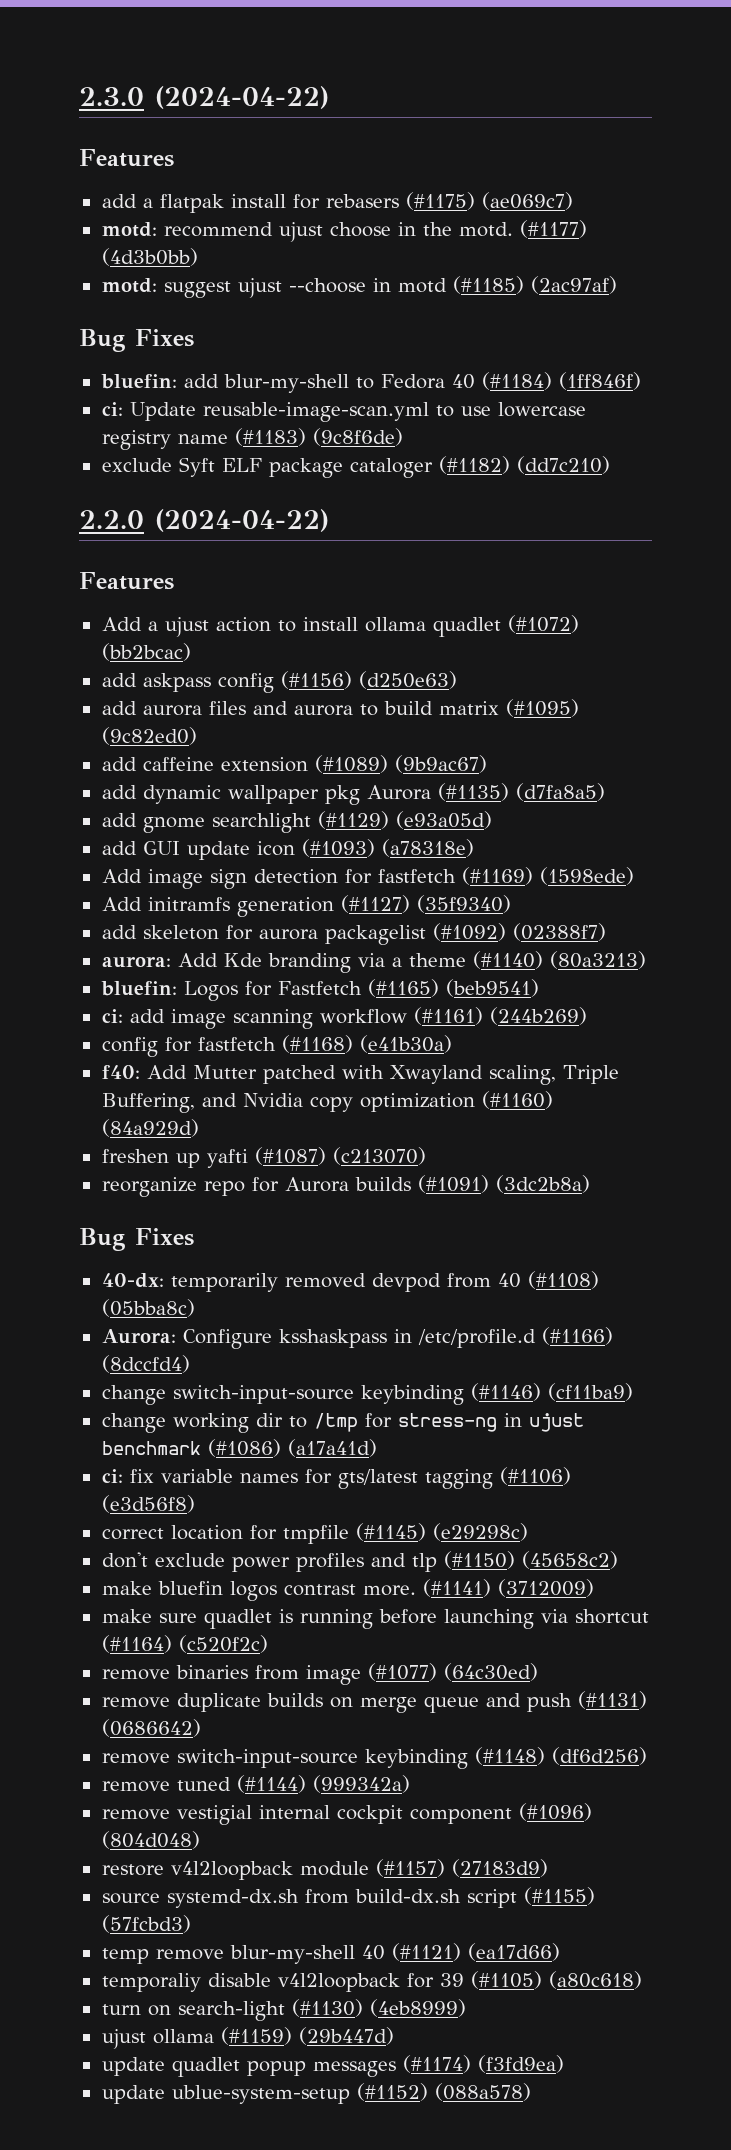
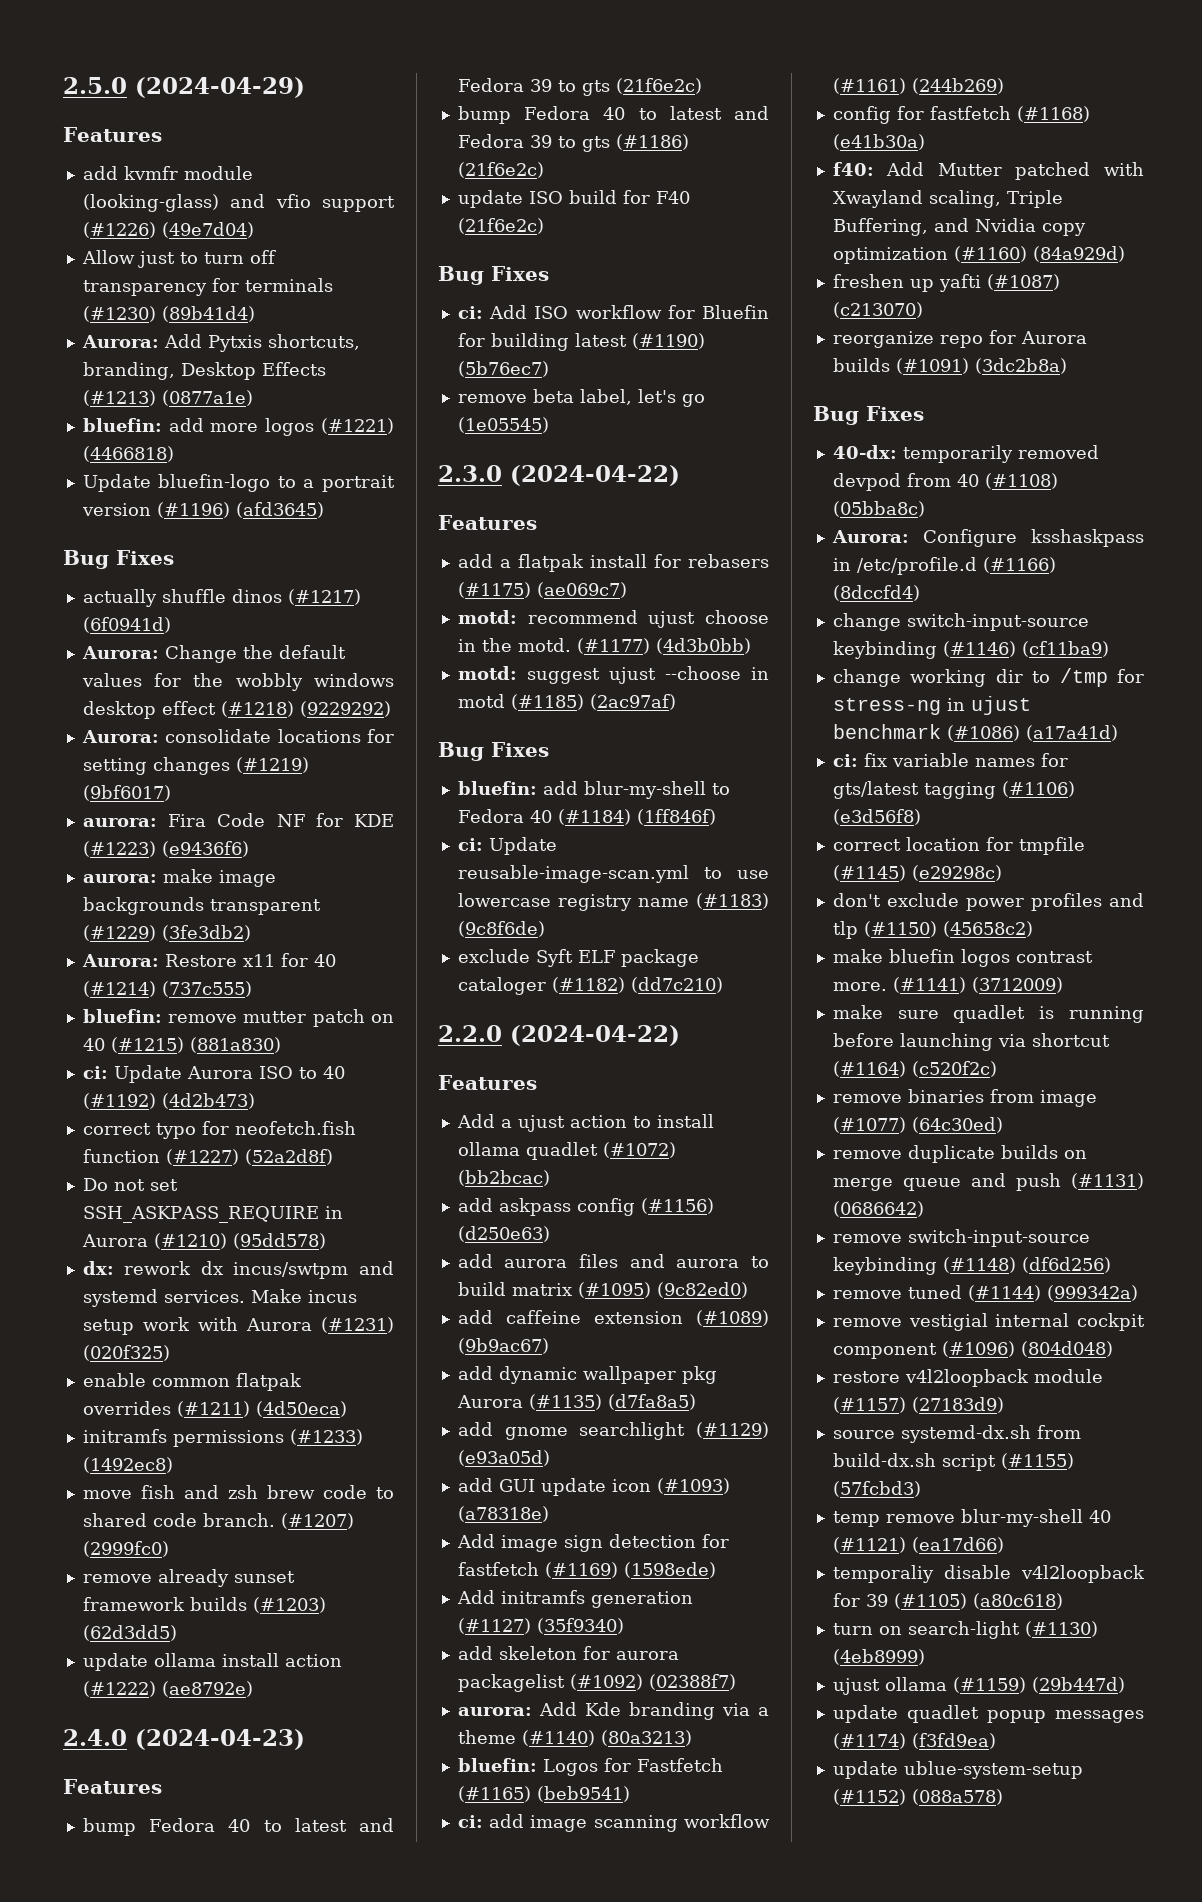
(79, 96) none -> [63,77,305,98] [63,127,162,142] [82,166,253,180] [82,194,395,212] [82,222,254,238] [81,250,276,268] [82,278,333,296] [82,306,255,322] [81,334,360,352] [82,362,326,380] [82,390,253,406] [82,418,394,436] [82,446,174,462] [82,474,395,492] [81,502,324,518] [63,550,174,569] [82,589,361,607] [82,617,171,633] [81,645,346,663] [81,673,394,691] [82,701,391,719] [81,729,394,743] [82,757,309,775] [82,785,171,801] [82,813,394,827] [82,841,249,857] [82,869,276,887] [82,897,321,915] [82,925,251,941] [81,953,336,967] [82,981,252,997] [82,1009,394,1027] [82,1037,281,1053] [82,1065,345,1083] [82,1093,255,1109] [82,1121,356,1139] [82,1149,333,1165] [82,1178,178,1191] [82,1206,343,1223] [81,1233,326,1249] [82,1261,394,1279] [82,1289,357,1307] [82,1317,394,1335] [82,1345,170,1361] [82,1373,302,1391] [82,1401,347,1417] [82,1429,363,1447] [82,1457,173,1473] [82,1485,394,1499] [82,1513,354,1529] [82,1541,169,1557] [82,1569,295,1587] [82,1597,326,1613] [82,1625,177,1641] [82,1653,342,1671] [82,1681,253,1697] [63,1729,305,1750] [63,1779,162,1794] [82,1818,394,1836] [457,78,702,96] [457,106,769,124] [457,134,689,152] [457,162,544,178] [457,190,690,208] [457,218,544,234] [438,266,549,285] [457,305,769,319] [457,333,705,351] [457,361,549,377] [457,389,705,407] [457,417,549,433] 2.5.0 (2024-04-29) // Features // add kvmfr module (looking-glass) and vfio support (#1226) (49e7d04) // Allow just to turn off transparency for terminals (#1230) (89b41d4) // Aurora: Add Pytxis shortcuts, branding, Desktop Effects (#1213) (0877a1e) // bluefin: add more logos (#1221) (4466818) // Update bluefin-logo to a portrait version (#1196) (afd3645) // Bug Fixes // actually shuffle dinos (#1217) (6f0941d) // Aurora: Change the default values for the wobbly windows desktop effect (#1218) (9229292) // Aurora: consolidate locations for setting changes (#1219) (9bf6017) // aurora: Fira Code NF for KDE (#1223) (e9436f6) // aurora: make image backgrounds transparent (#1229) (3fe3db2) // Aurora: Restore x11 for 40 (#1214) (737c555) // bluefin: remove mutter patch on 40 (#1215) (881a830) // ci: Update Aurora ISO to 40 (#1192) (4d2b473) // correct typo for neofetch.fish function (#1227) (52a2d8f) // Do not set SSH_ASKPASS_REQUIRE in Aurora (#1210) (95dd578) // dx: rework dx incus/swtpm and systemd services. Make incus setup work with Aurora (#1231) (020f325) // enable common flatpak overrides (#1211) (4d50eca) // initramfs permissions (#1233) (1492ec8) // move fish and zsh brew code to shared code branch. (#1207) (2999fc0) // remove already sunset framework builds (#1203) (62d3dd5) // update ollama install action (#1222) (ae8792e) // 2.4.0 (2024-04-23) // Features // bump Fedora 40 to latest and Fedora 39 to gts (21f6e2c) // bump Fedora 40 to latest and Fedora 39 to gts (#1186) (21f6e2c) // update ISO build for F40 (21f6e2c) // Bug Fixes // ci: Add ISO workflow for Bluefin for building latest (#1190) (5b76ec7) // remove beta label, let's go (1e05545) //

